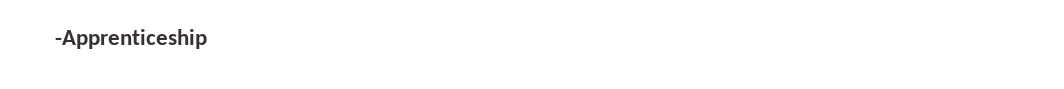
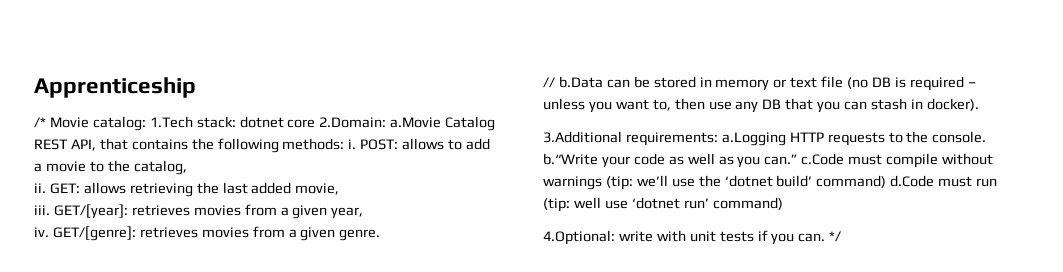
[55,29,207,49] -Apprenticeship -> [34,77,196,98] [34,116,496,131] [34,138,491,153] [34,160,187,175] [34,182,340,197] [34,204,364,219] [34,226,381,241] [543,76,976,91] [543,98,979,113] [543,131,987,146] [543,153,994,168] [543,175,998,190] [543,197,783,212] [543,230,842,245] Apprenticeship // /* Movie catalog: 1.Tech stack: dotnet core 2.Domain: a.Movie Catalog REST API, that contains the following methods: i. POST: allows to add a movie to the catalog, // ii. GET: allows retrieving the last added movie, // iii. GET/[year]: retrieves movies from a given year, // iv. GET/[genre]: retrieves movies from a given genre. // // b.Data can be stored in memory or text file (no DB is required – unless you want to, then use any DB that you can stash in docker). // 3.Additional requirements: a.Logging HTTP requests to the console. b.“Write your code as well as you can.” c.Code must compile without warnings (tip: we’ll use the ‘dotnet build’ command) d.Code must run (tip: well use ‘dotnet run’ command) // 4.Optional: write with unit tests if you can. */

